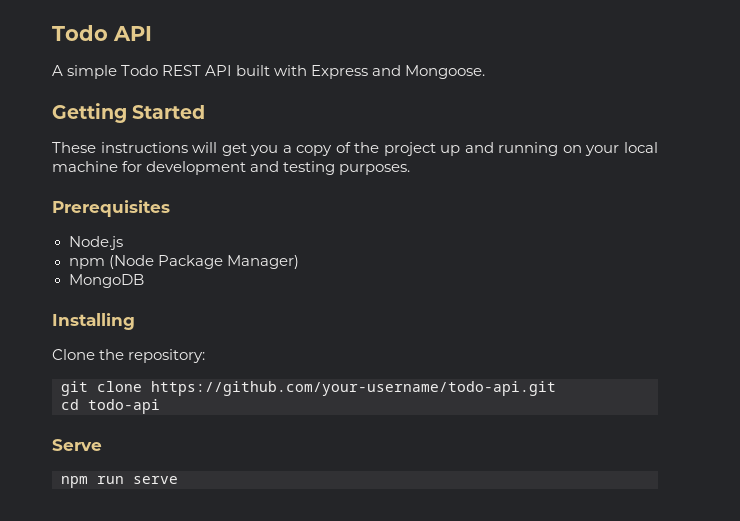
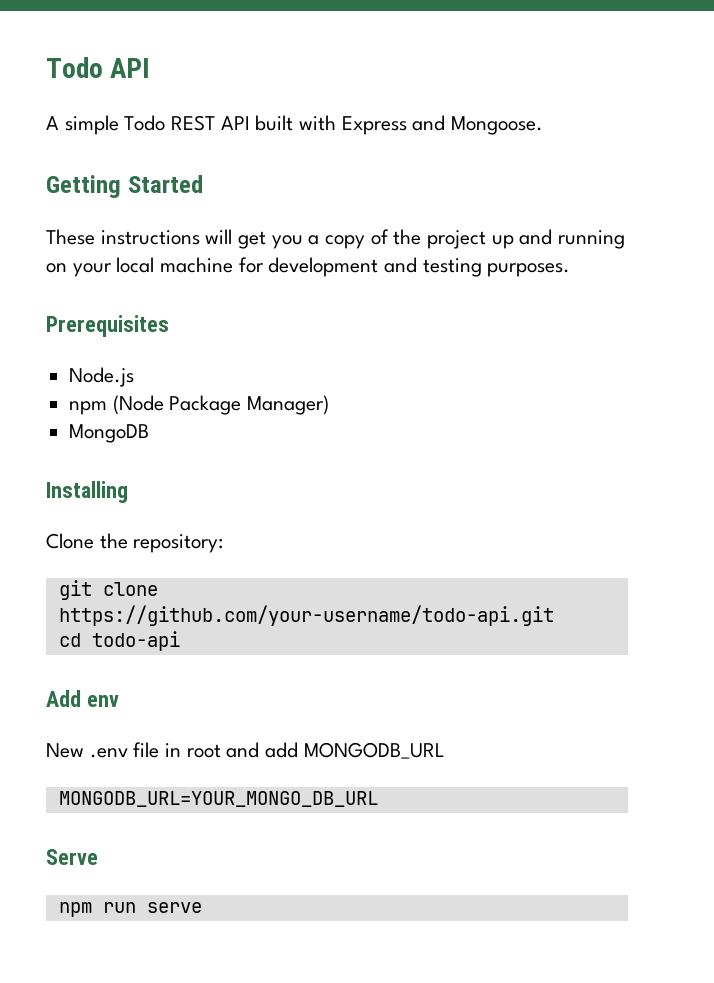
(160, 406) none -> [46,690,119,707] [46,742,445,759] [58,791,378,807] // Add env // New .env file in root and add MONGODB_URL // MONGODB_URL=YOUR_MONGO_DB_URL

